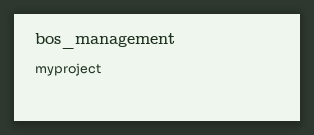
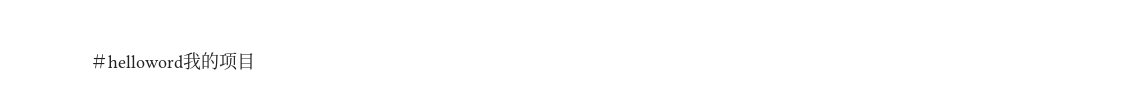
[35,33,175,49] [35,63,101,76] bos_management // myproject -> [90,52,255,71] ＃helloword我的项目

